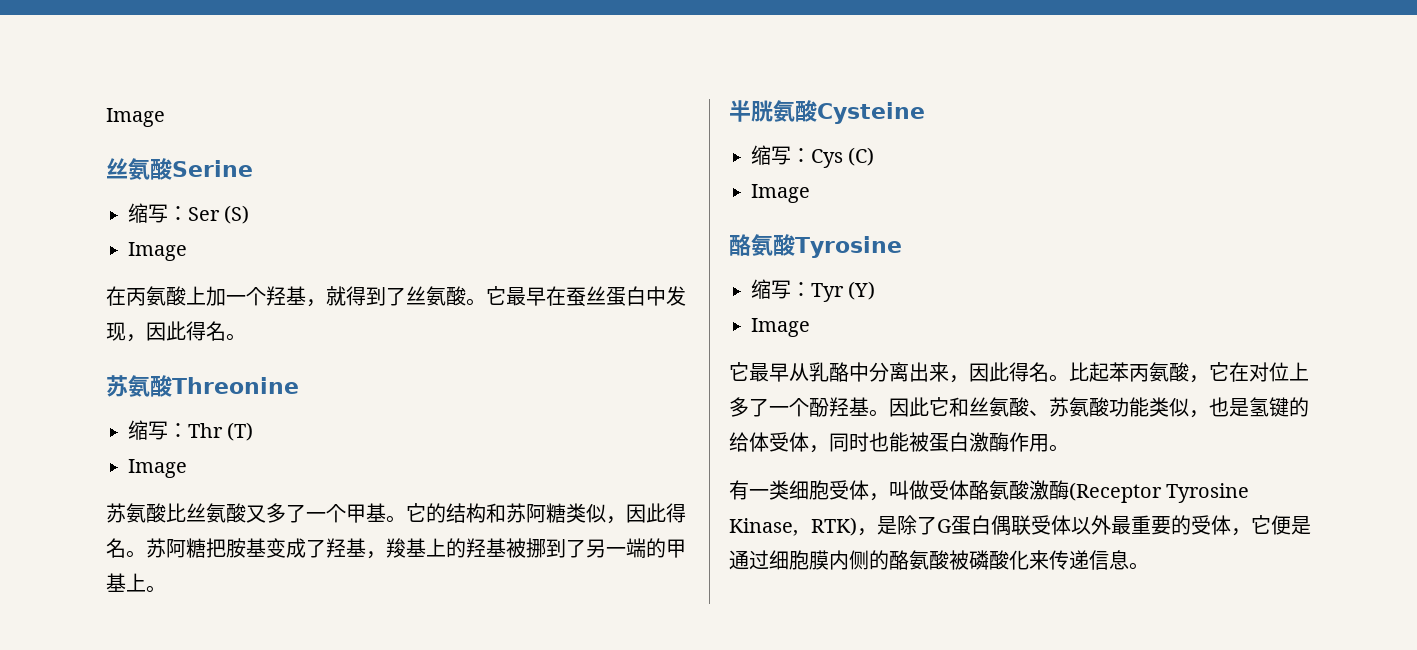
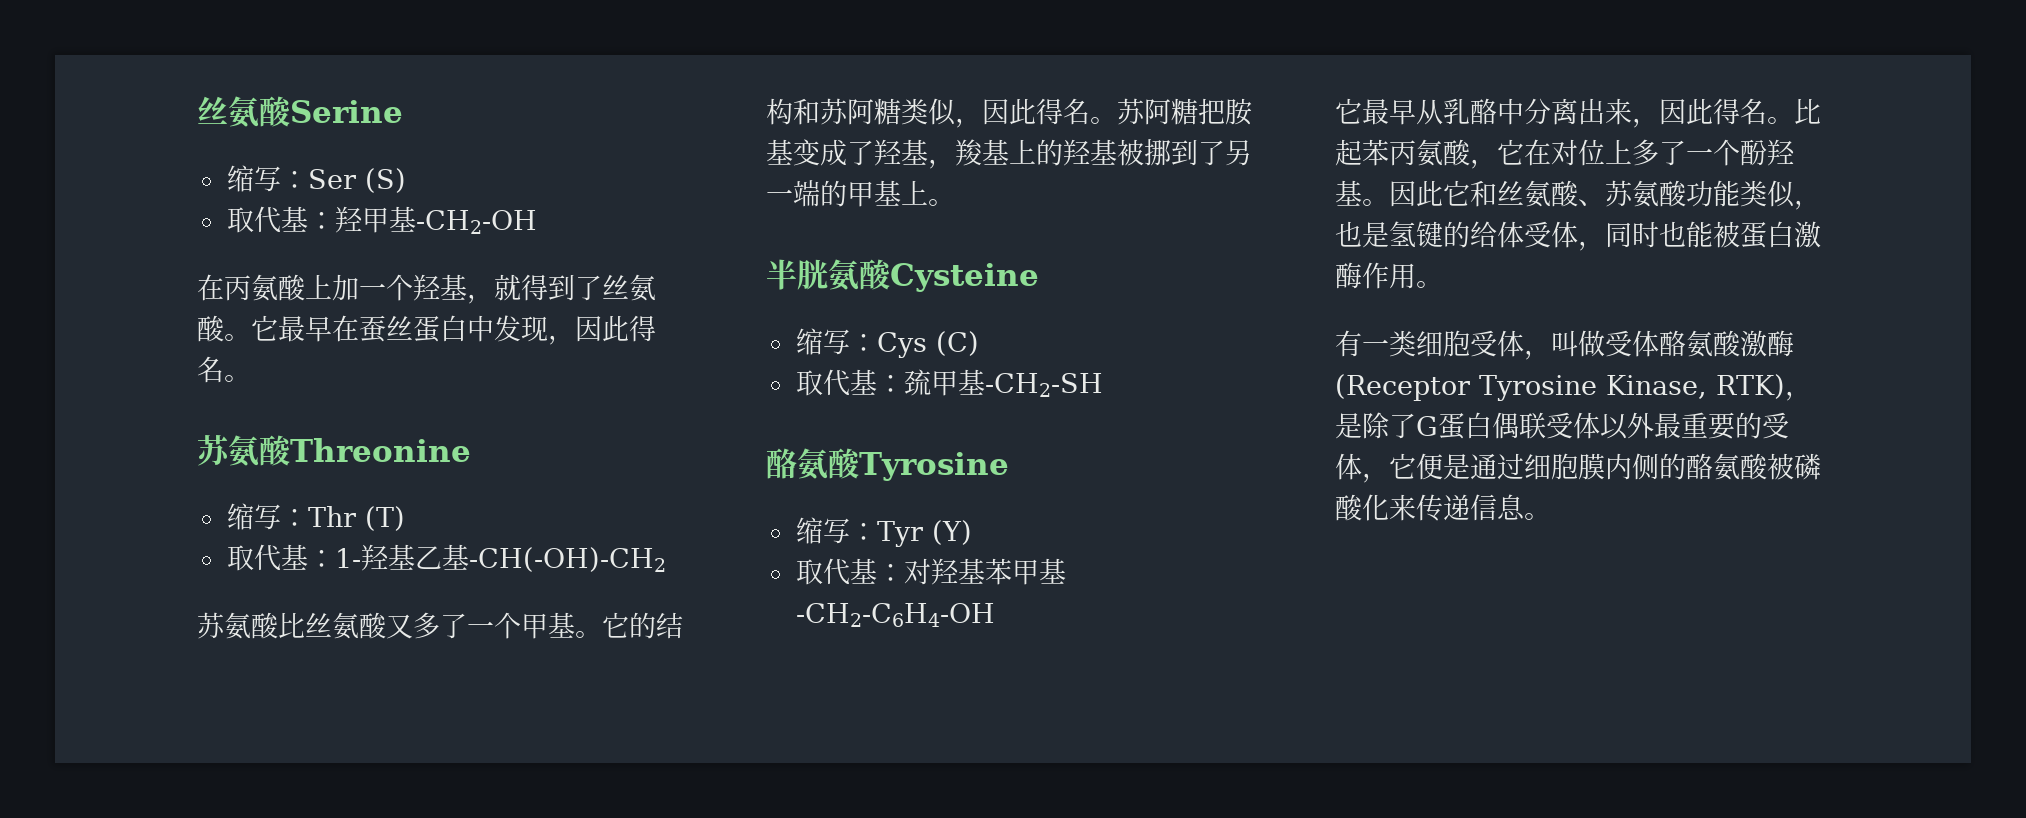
[106,108,165,127] Image // -> (197, 110) none
[128,242,187,261] Image -> [226,206,537,234] 取代基：羟甲基-CH2-OH
[128,459,187,478] Image -> [226,544,666,572] 取代基：1-羟基乙基-CH(-OH)-CH2
[751,184,810,203] Image -> [795,369,1103,397] 取代基：巯甲基-CH2-SH
[751,318,810,337] Image -> [795,558,1066,585] [795,603,995,627] 取代基：对羟基苯甲基-CH2-C6H4-OH

